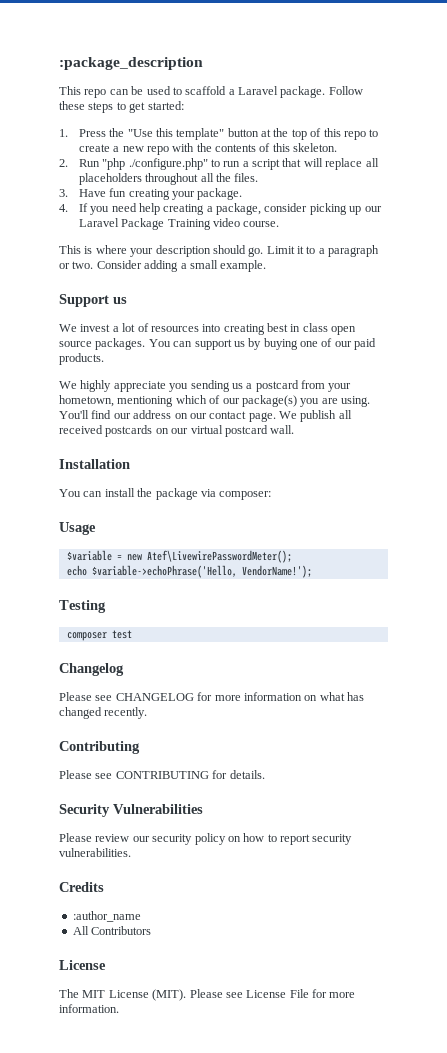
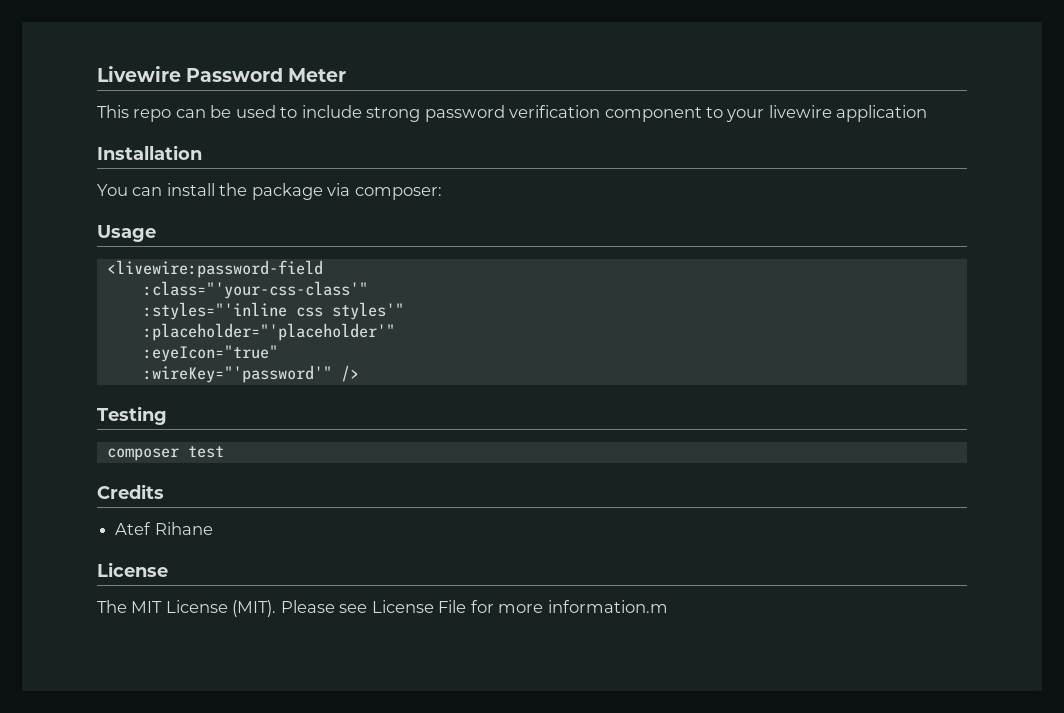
[59,57,203,70] :package_description -> [97,66,347,82] Livewire Password Meter
[185,86,363,98] [59,101,184,113] [59,128,379,140] [78,143,338,155] [59,158,379,170] [78,173,259,185] [59,188,243,200] [59,203,382,215] [78,218,280,230] [59,245,380,257] [59,260,267,272] [59,294,127,307] [59,323,357,335] [59,338,377,350] [59,353,104,365] [59,380,352,392] [59,395,370,407] [59,410,352,422] [59,425,295,437] scaffold a Laravel package. Follow these steps to get started: // 1. Press the "Use this template" button at the top of this repo to create a new repo with the contents of this skeleton. // 2. Run "php ./configure.php" to run a script that will replace all placeholders throughout all the files. // 3. Have fun creating your package. // 4. If you need help creating a package, consider picking up our Laravel Package Training video course. // This is where your description should go. Limit it to a paragraph or two. Consider adding a small example. // Support us // We invest a lot of resources into creating best in class open source packages. You can support us by buying one of our paid products. // We highly appreciate you sending us a postcard from your hometown, mentioning which of our package(s) you are using. You'll find our address on our contact page. We publish all received postcards on our virtual postcard wall. -> [301,105,928,122] include strong password verification component to your livewire application
[66,550,292,563] [66,565,312,578] [59,600,106,613] [66,630,132,641] [59,663,124,676] [59,692,364,701] [59,707,148,719] [59,741,140,754] [59,770,265,779] [59,804,203,817] [59,833,353,845] [59,848,131,857] [59,882,104,892] [72,911,141,922] [72,926,152,935] $variable = new Atef\LivewirePasswordMeter(); // echo $variable->echoPhrase('Hello, VendorName!'); // Testing // composer test // Changelog // Please see CHANGELOG for more information on what has changed recently. // Contributing // Please see CONTRIBUTING for details. // Security Vulnerabilities // Please review our security policy on how to report security vulnerabilities. // Credits // :author_name // All Contributors -> [106,260,323,278] [142,281,368,299] [142,302,404,320] [142,323,395,341] [142,345,278,362] [142,365,359,383] [97,406,167,425] [106,446,224,461] [97,484,164,499] [115,522,213,535] <livewire:password-field // :class="'your-css-class'" // :styles="'inline css styles'" // :placeholder="'placeholder'" // :eyeIcon="true" // :wireKey="'password'" /> // Testing // composer test // Credits // Atef Rihane
[59,1004,119,1013] information. -> [547,600,668,613] information.m

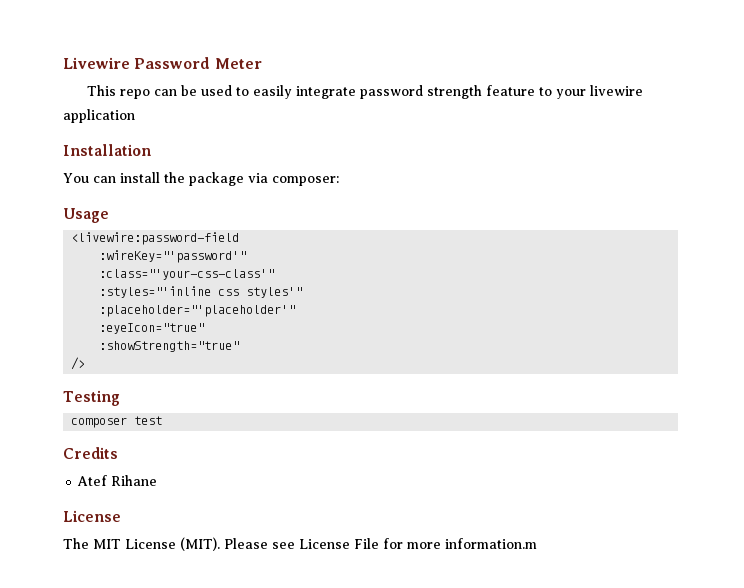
[301,105,702,122] include strong password verification component -> [253,85,536,99] easily integrate password strength feature
(323, 269) none -> [99,250,247,263] // :wireKey="'password'"
[142,365,332,383] :wireKey="'password'" -> [99,341,240,352] :showStrength="true" //

